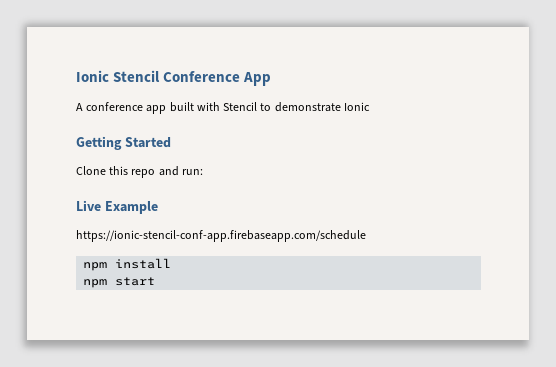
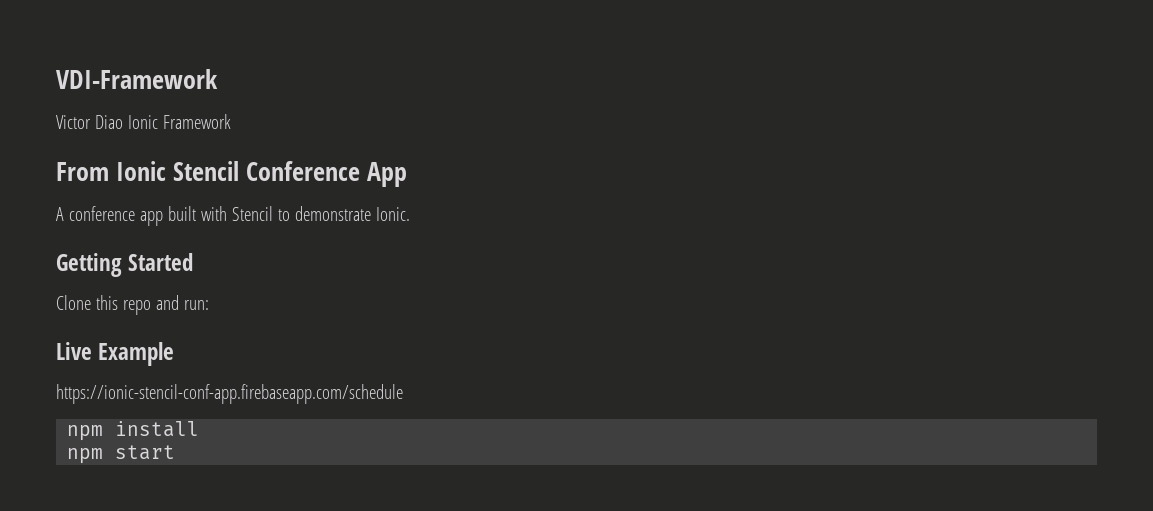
(76, 76) none -> [56,69,218,89] [56,114,231,129] [56,162,109,181] VDI-Framework // Victor Diao Ionic Framework // From
[343,102,370,111] Ionic -> [375,207,410,221] Ionic.

